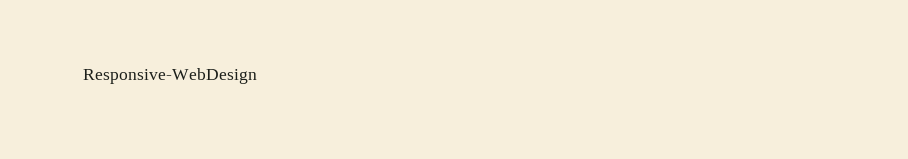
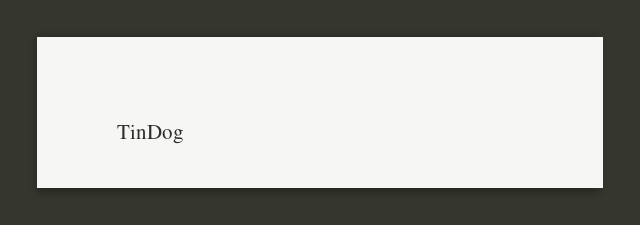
[83,68,257,84] Responsive-WebDesign -> [117,124,184,144] TinDog

